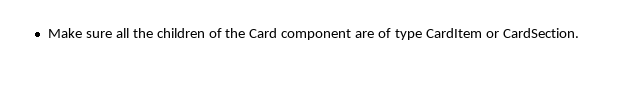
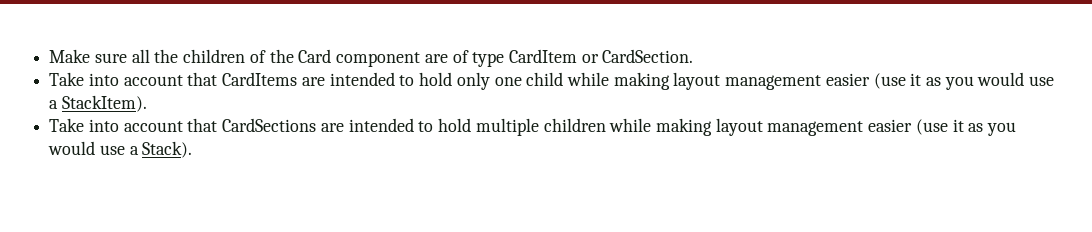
(579, 33) none -> [49,72,1055,90] [49,95,147,112] [49,118,1017,136] [48,141,193,158] // Take into account that CardItems are intended to hold only one child while making layout management easier (use it as you would use a StackItem). // Take into account that CardSections are intended to hold multiple children while making layout management easier (use it as you would use a Stack).

